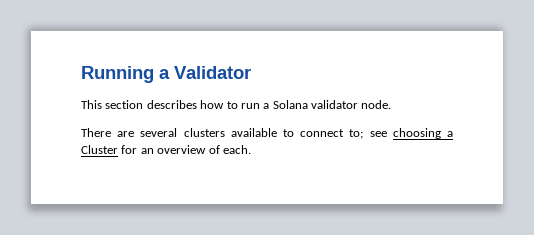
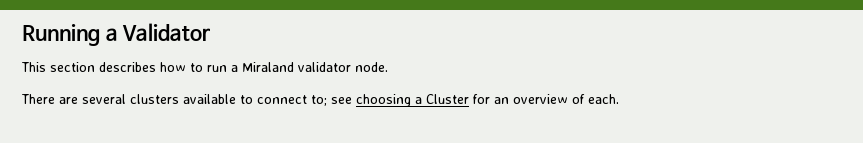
[272,100,308,109] Solana -> [242,62,294,72] Miraland

